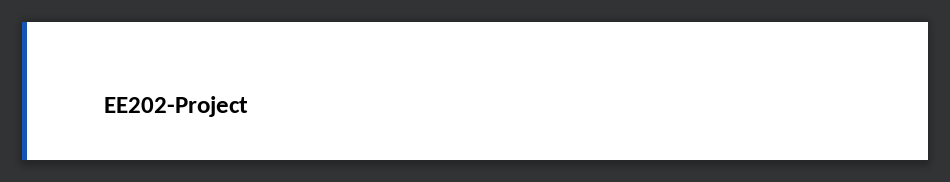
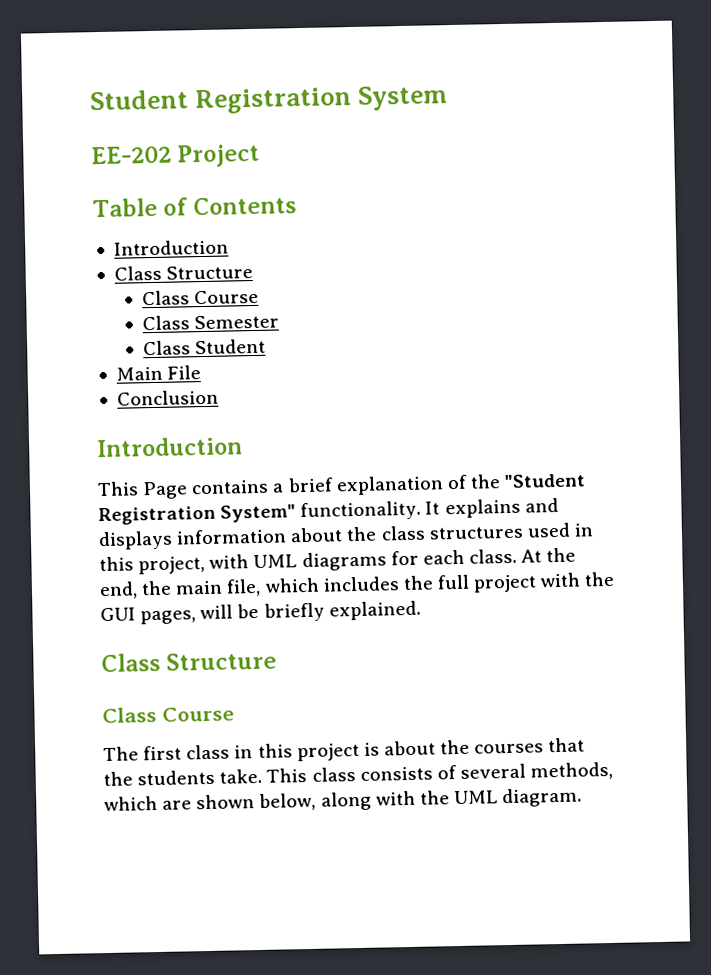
[104,96,248,117] EE202-Project -> [90,85,449,115] [91,143,261,168] [92,196,297,218] [113,239,229,256] [113,264,254,281] [142,289,260,306] [142,314,280,331] [143,338,267,356] [115,365,202,381] [116,389,219,406] [96,436,243,458] [97,473,587,500] [98,497,559,526] [98,522,594,551] [99,547,577,575] [99,571,616,600] [100,600,421,625] [101,651,278,673] [102,706,235,724] [103,737,586,762] [103,761,614,787] [104,787,583,812] Student Registration System // EE-202 Project // Table of Contents // Introduction // Class Structure // Class Course // Class Semester // Class Student // Main File // Conclusion // Introduction // This Page contains a brief explanation of the "Student Registration System" functionality. It explains and displays information about the class structures used in this project, with UML diagrams for each class. At the end, the main file, which includes the full project with the GUI pages, will be briefly explained. // Class Structure // Class Course // The first class in this project is about the courses that the students take. This class consists of several methods, which are shown below, along with the UML diagram.

